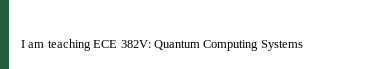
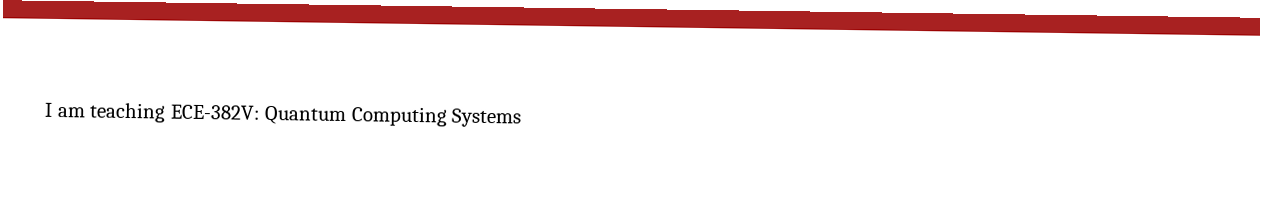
[93,40,151,48] ECE 382V: -> [169,104,261,120] ECE-382V:

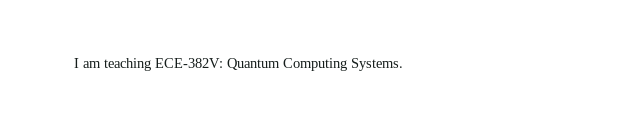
[451,108,523,128] Systems -> [351,58,403,71] Systems.

